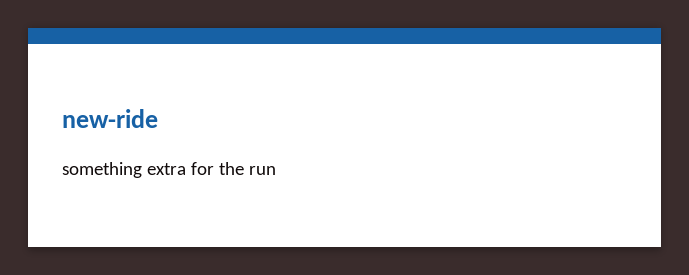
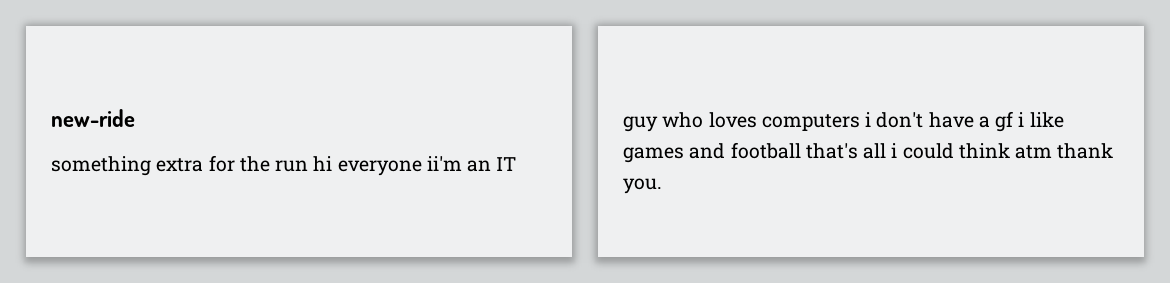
(276, 170) none -> [313,156,517,176] [623,111,1064,132] [623,142,1114,163] [623,178,662,194] hi everyone ii'm an IT guy who loves computers i don't have a gf i like games and football that's all i could think atm thank you.

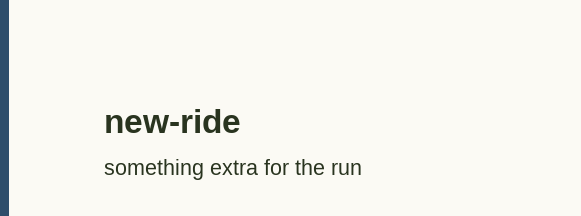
[313,156,517,176] [623,111,1064,132] [623,142,1114,163] [623,178,662,194] hi everyone ii'm an IT guy who loves computers i don't have a gf i like games and football that's all i could think atm thank you. -> (362, 168) none

